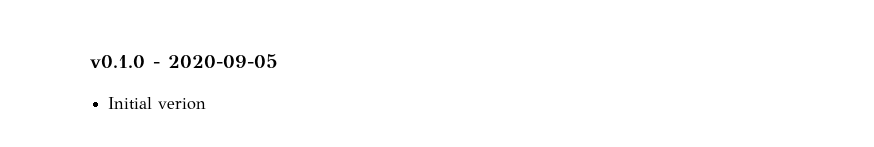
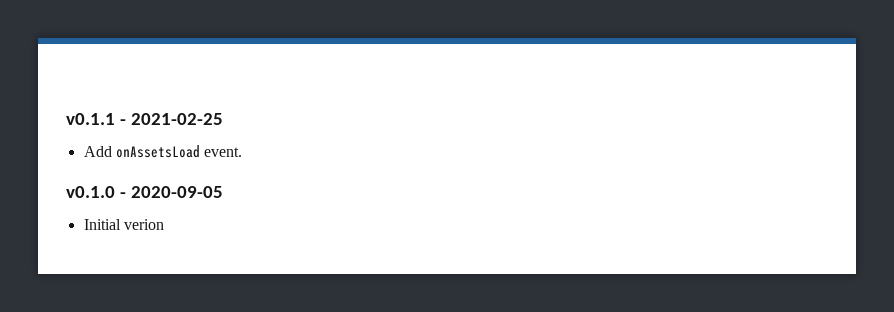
(90, 61) none -> [66,113,223,125] [83,145,243,158] v0.1.1 - 2021-02-25 // Add onAssetsLoad event. //

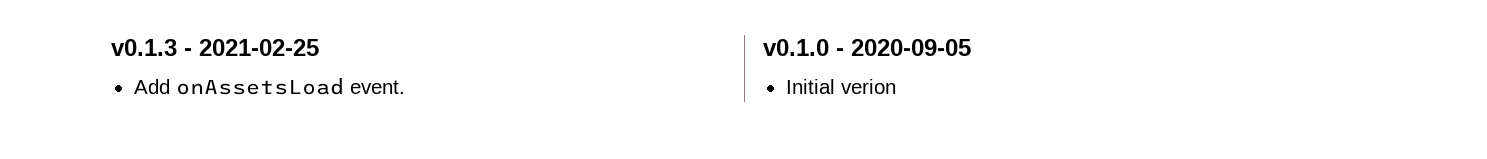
[66,113,115,125] v0.1.1 -> [111,39,177,56] v0.1.3

